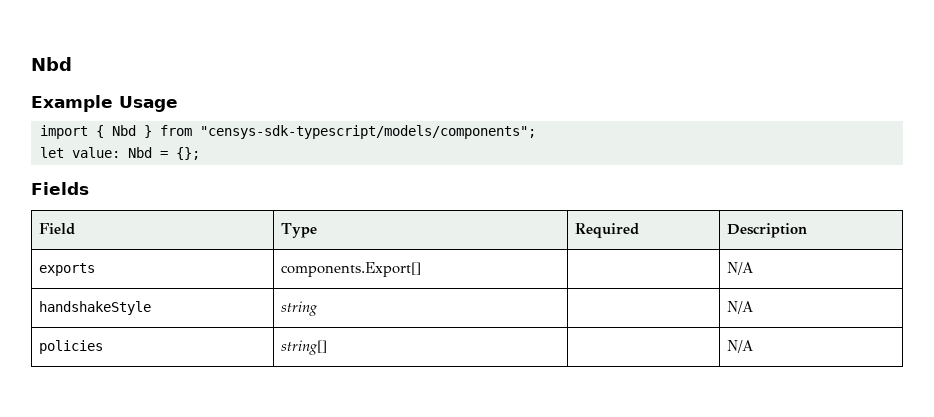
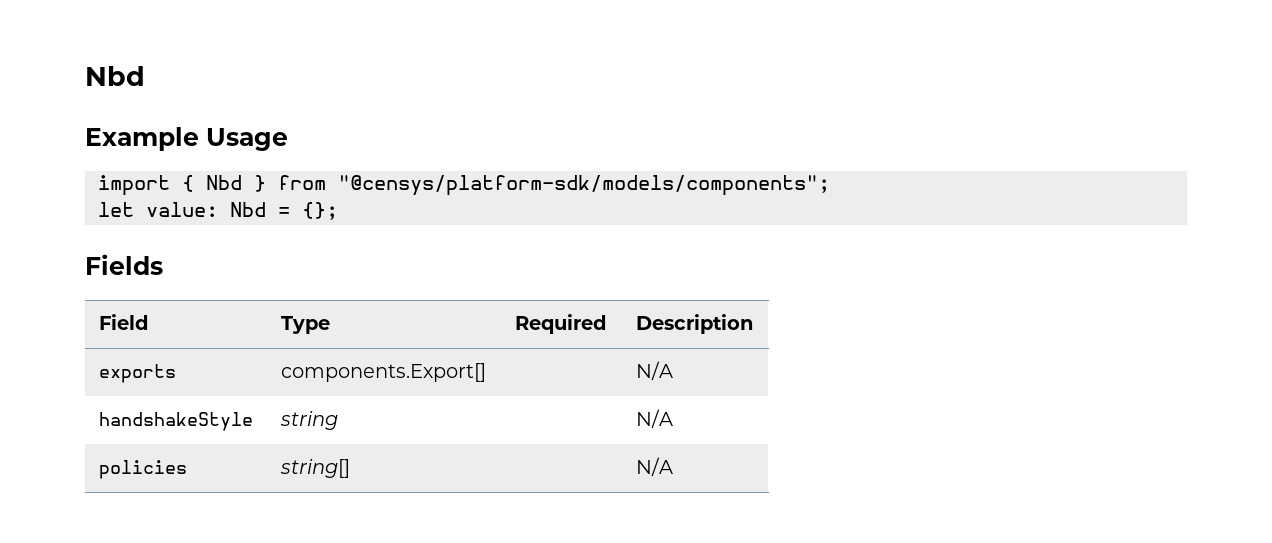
[200,125,536,139] "censys-sdk-typescript/models/components"; -> [337,175,830,196] "@censys/platform-sdk/models/components";

